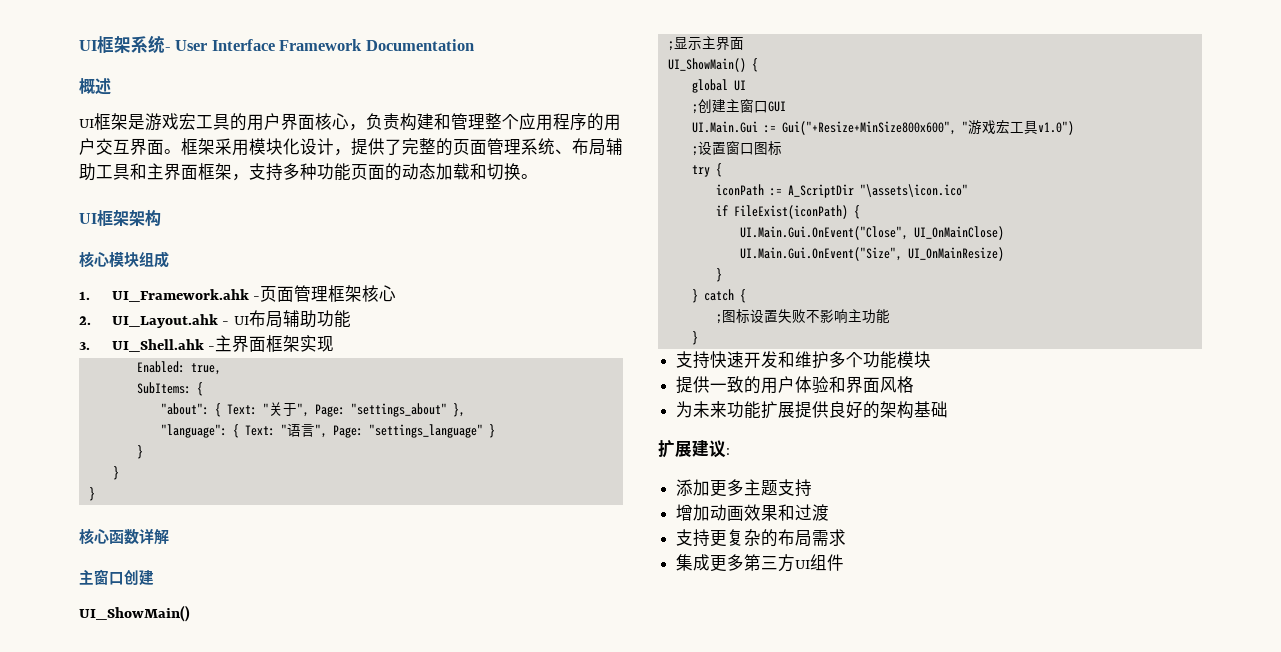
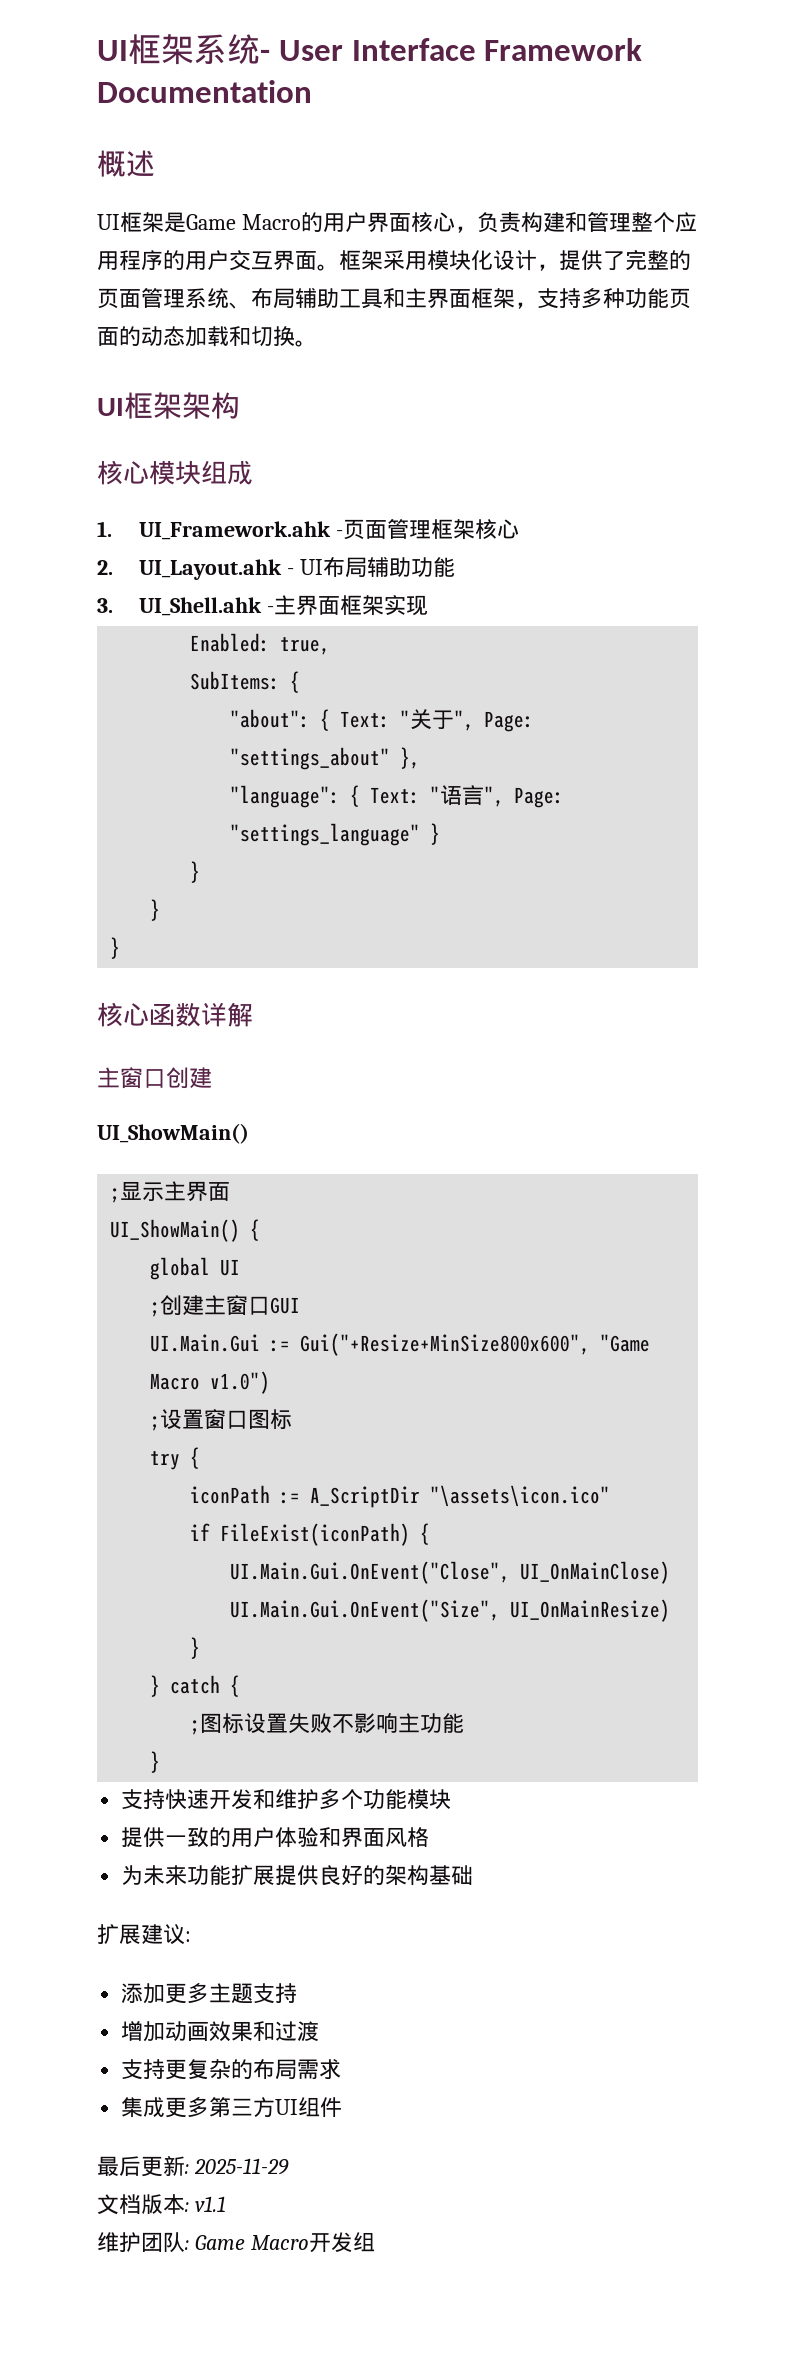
[145,113,230,131] 游戏宏工具 -> [186,214,301,230] Game Macro
[961,120,1038,135] "游戏宏工具 -> [600,1334,651,1352] [150,1373,201,1390] "Game Macro
(845, 562) none -> [97,2156,289,2177] [97,2194,226,2215] [97,2232,375,2253] // 最后更新: 2025-11-29 // 文档版本: v1.1 // 维护团队: Game Macro开发组

